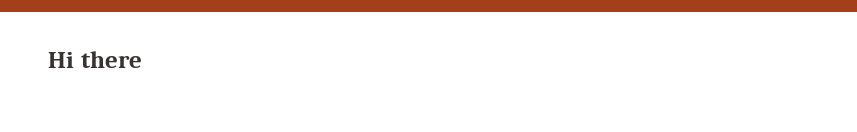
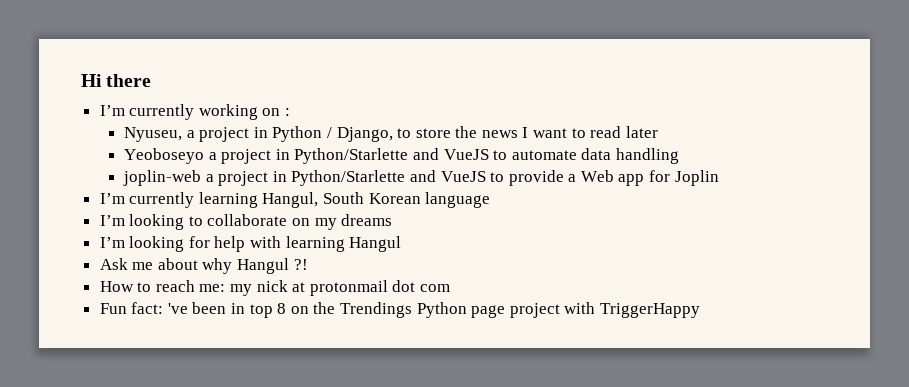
(142, 59) none -> [99,104,291,120] [123,126,658,142] [123,148,679,164] [122,170,719,186] [99,192,491,208] [99,214,393,230] [99,236,402,252] [99,258,308,274] [99,280,451,296] [99,302,700,318] // I’m currently working on : // Nyuseu, a project in Python / Django, to store the news I want to read later // Yeoboseyo a project in Python/Starlette and VueJS to automate data handling // joplin-web a project in Python/Starlette and VueJS to provide a Web app for Joplin // I’m currently learning Hangul, South Korean language // I’m looking to collaborate on my dreams // I’m looking for help with learning Hangul // Ask me about why Hangul ?! // How to reach me: my nick at protonmail dot com // Fun fact: 've been in top 8 on the Trendings Python page project with TriggerHappy

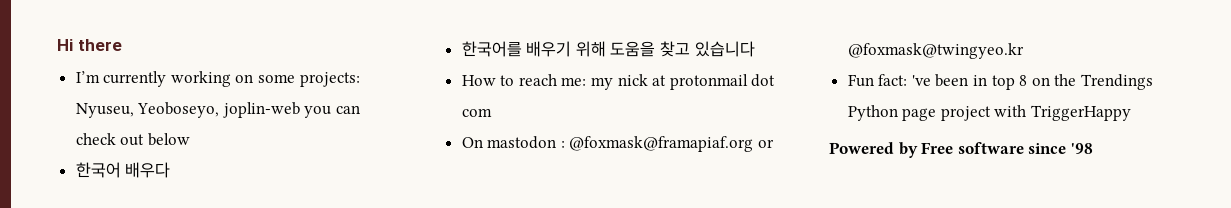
[285,108,291,116] [123,126,658,142] [123,148,679,164] [122,170,719,186] [99,192,491,208] [99,214,393,230] [99,236,402,252] [99,258,308,274] : // Nyuseu, a project in Python / Django, to store the news I want to read later // Yeoboseyo a project in Python/Starlette and VueJS to automate data handling // joplin-web a project in Python/Starlette and VueJS to provide a Web app for Joplin // I’m currently learning Hangul, South Korean language // I’m looking to collaborate on my dreams // I’m looking for help with learning Hangul // Ask me about why Hangul ?! -> [258,72,360,87] [75,102,361,118] [75,133,190,146] [75,162,171,178] [461,41,755,57] some projects: Nyuseu, Yeoboseyo, joplin-web you can check out below // 한국어 배우다 // 한국어를 배우기 위해 도움을 찾고 있습니다
(451, 288) none -> [461,136,775,152] [847,43,1024,59] // On mastodon : @foxmask@framapiaf.org or @foxmask@twingyeo.kr
(700, 310) none -> [829,142,1093,158] // Powered by Free software since '98

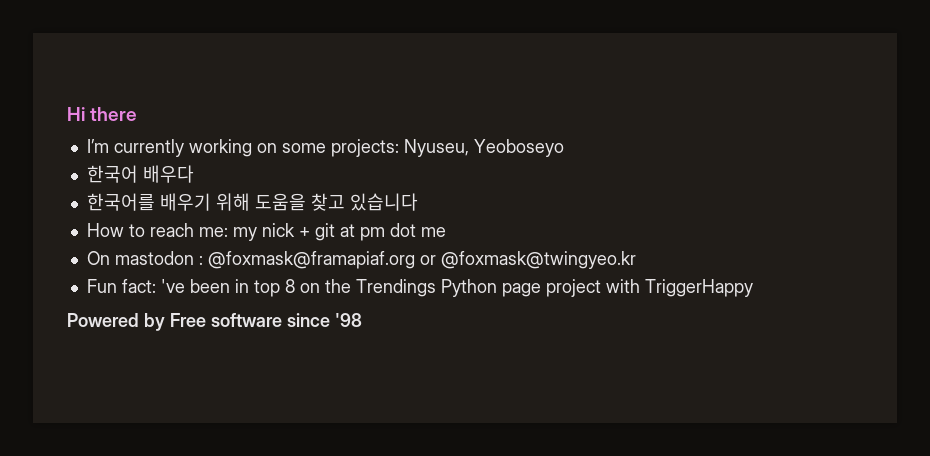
[137,102,361,118] [75,133,190,146] Yeoboseyo, joplin-web you can check out below -> [473,139,564,157] Yeoboseyo
[652,74,776,90] [461,108,492,117] at protonmail dot com -> [298,223,446,241] + git at pm dot me

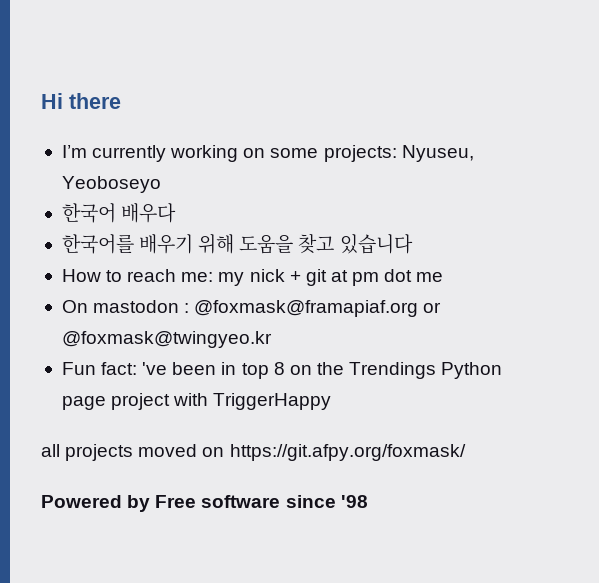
(753, 288) none -> [41,444,466,461] // all projects moved on https://git.afpy.org/foxmask/

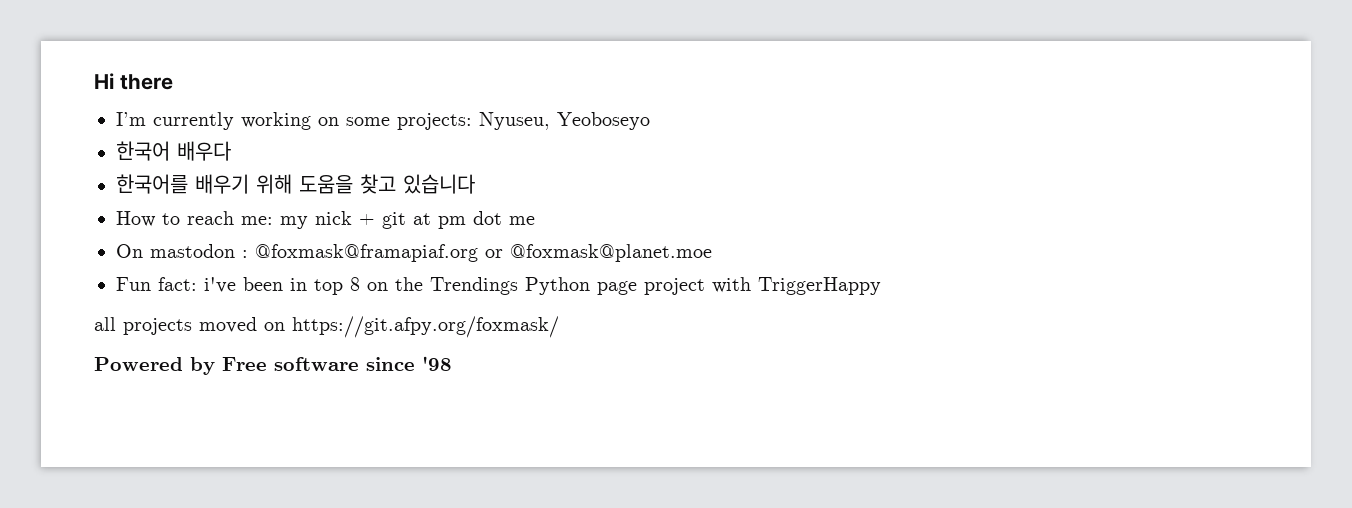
[61,331,272,348] @foxmask@twingyeo.kr -> [510,244,712,262] @foxmask@planet.moe
[142,362,168,375] 've -> [204,277,236,293] i've

